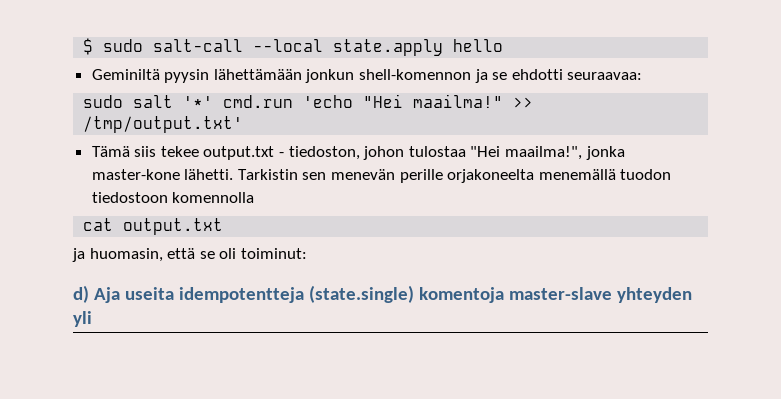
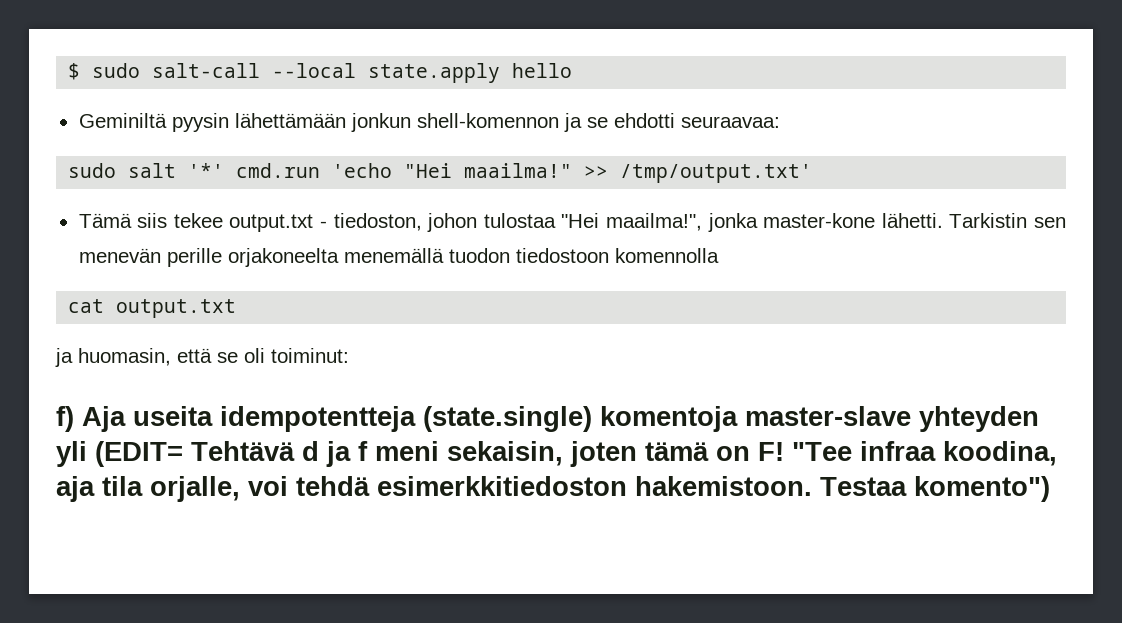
[73,285,89,303] d) -> [56,406,74,432] f)
(92, 319) none -> [95,441,1057,467] [56,476,1050,502] (EDIT= Tehtävä d ja f meni sekaisin, joten tämä on F! "Tee infraa koodina, aja tila orjalle, voi tehdä esimerkkitiedoston hakemistoon. Testaa komento")

